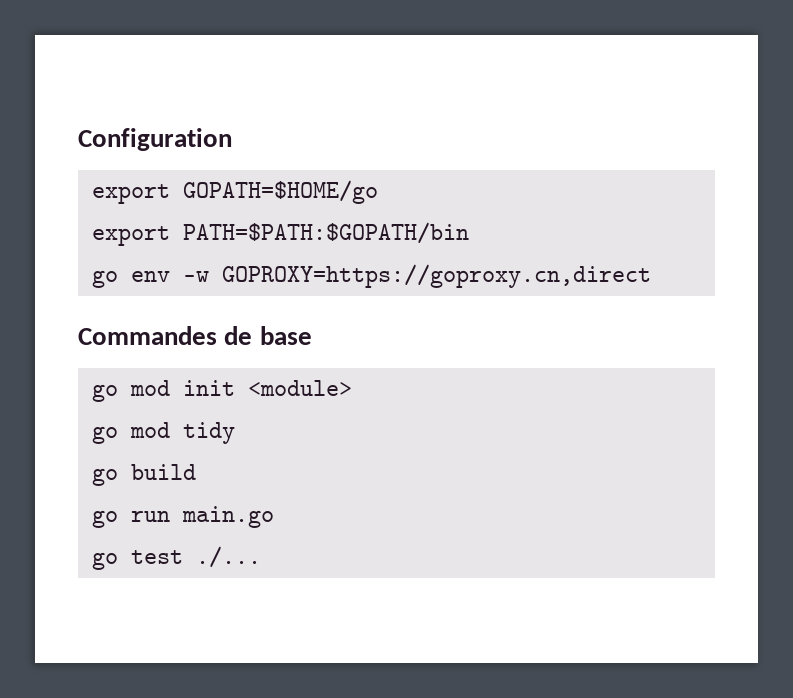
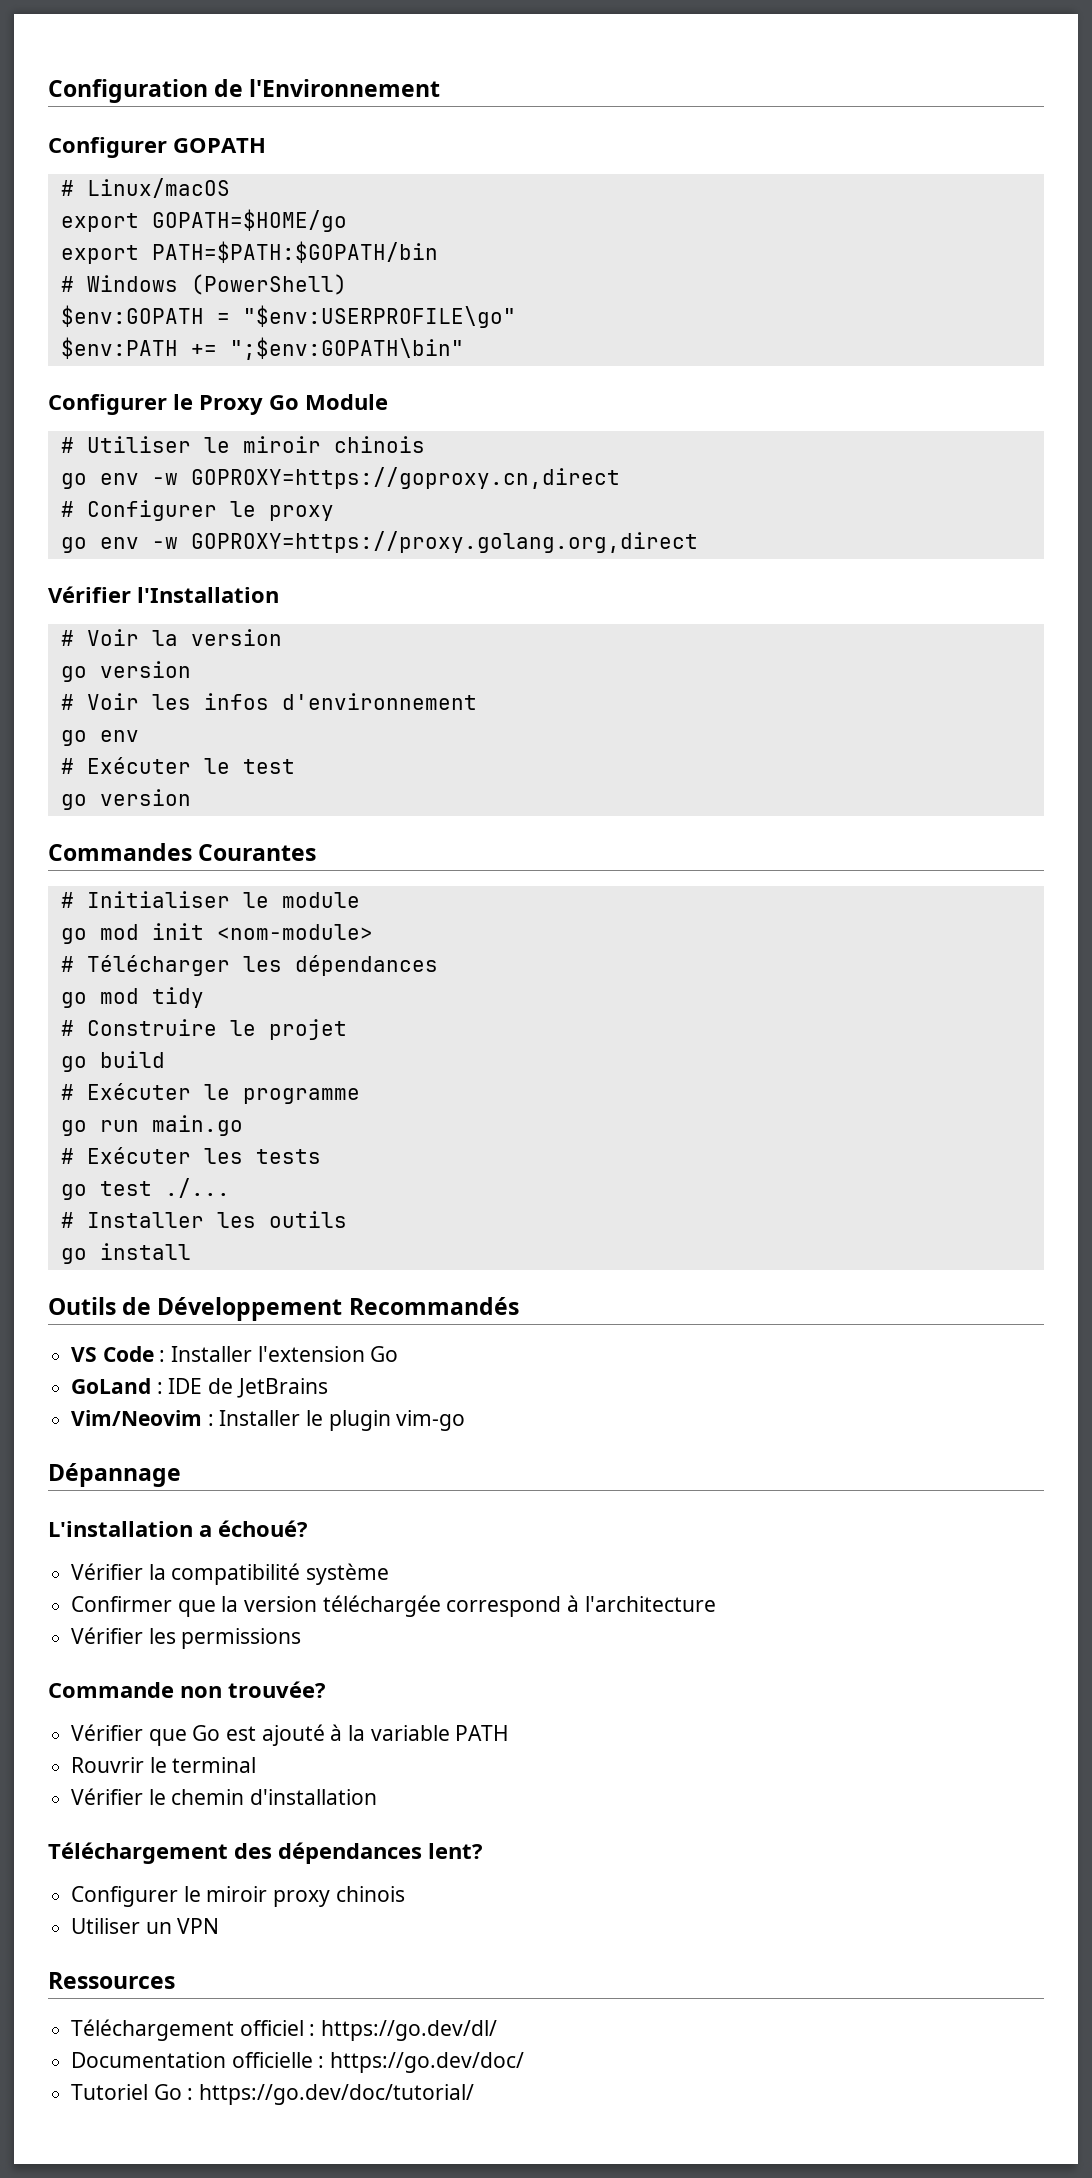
[91,180,378,204] [91,222,469,246] [91,264,651,288] [78,326,312,345] [91,380,352,402] [91,422,235,444] [91,464,196,486] // export GOPATH=$HOME/go // export PATH=$PATH:$GOPATH/bin // go env -w GOPROXY=https://goproxy.cn,direct // Commandes de base // go mod init <module> // go mod tidy // go build -> [214,79,441,97] [48,137,266,158] [60,178,230,198] [60,209,347,232] [60,241,438,264] [60,274,347,295] [60,305,516,328] [60,337,464,360] [48,394,388,415] [60,436,425,453] [60,467,620,489] [60,500,334,521] [60,531,698,553] [48,586,279,603] [60,629,282,646] [60,661,191,682] [60,693,477,710] [60,730,139,746] [60,757,295,774] [60,789,191,810] [48,843,317,861] [60,891,360,908] [60,923,373,944] [60,955,438,976] [60,987,204,1008] [60,1019,347,1040] [60,1051,165,1072] [60,1083,360,1104] de l'Environnement // Configurer GOPATH // # Linux/macOS // export GOPATH=$HOME/go // export PATH=$PATH:$GOPATH/bin // # Windows (PowerShell) // $env:GOPATH = "$env:USERPROFILE\go" // $env:PATH += ";$env:GOPATH\bin" // Configurer le Proxy Go Module // # Utiliser le miroir chinois // go env -w GOPROXY=https://goproxy.cn,direct // # Configurer le proxy // go env -w GOPROXY=https://proxy.golang.org,direct // Vérifier l'Installation // # Voir la version // go version // # Voir les infos d'environnement // go env // # Exécuter le test // go version // Commandes Courantes // # Initialiser le module // go mod init <nom-module> // # Télécharger les dépendances // go mod tidy // # Construire le projet // go build // # Exécuter le programme
(274, 517) none -> [60,1147,321,1164] // # Exécuter les tests
(261, 557) none -> [60,1211,347,1228] [60,1243,191,1264] [48,1297,519,1321] [71,1346,399,1362] [71,1378,328,1398] [71,1410,466,1431] [48,1463,181,1487] [48,1520,308,1537] [71,1563,390,1585] [71,1595,716,1617] [71,1627,302,1649] [48,1681,326,1698] [71,1724,510,1746] [71,1757,257,1773] [71,1788,378,1805] [48,1842,483,1864] [71,1886,405,1907] [71,1918,220,1934] [48,1972,175,1989] [71,2019,498,2041] [71,2052,525,2073] [71,2084,475,2105] // # Installer les outils // go install // Outils de Développement Recommandés // VS Code : Installer l'extension Go // GoLand : IDE de JetBrains // Vim/Neovim : Installer le plugin vim-go // Dépannage // L'installation a échoué? // Vérifier la compatibilité système // Confirmer que la version téléchargée correspond à l'architecture // Vérifier les permissions // Commande non trouvée? // Vérifier que Go est ajouté à la variable PATH // Rouvrir le terminal // Vérifier le chemin d'installation // Téléchargement des dépendances lent? // Configurer le miroir proxy chinois // Utiliser un VPN // Ressources // Téléchargement officiel : https://go.dev/dl/ // Documentation officielle : https://go.dev/doc/ // Tutoriel Go : https://go.dev/doc/tutorial/

